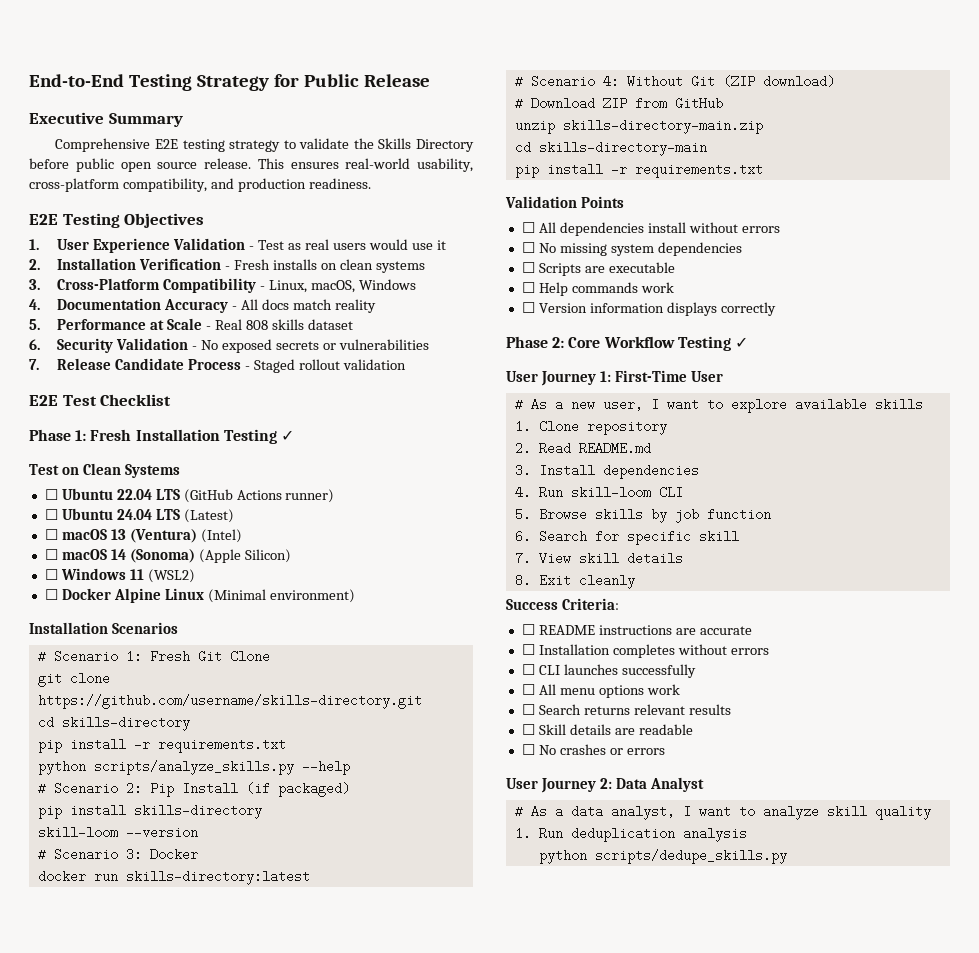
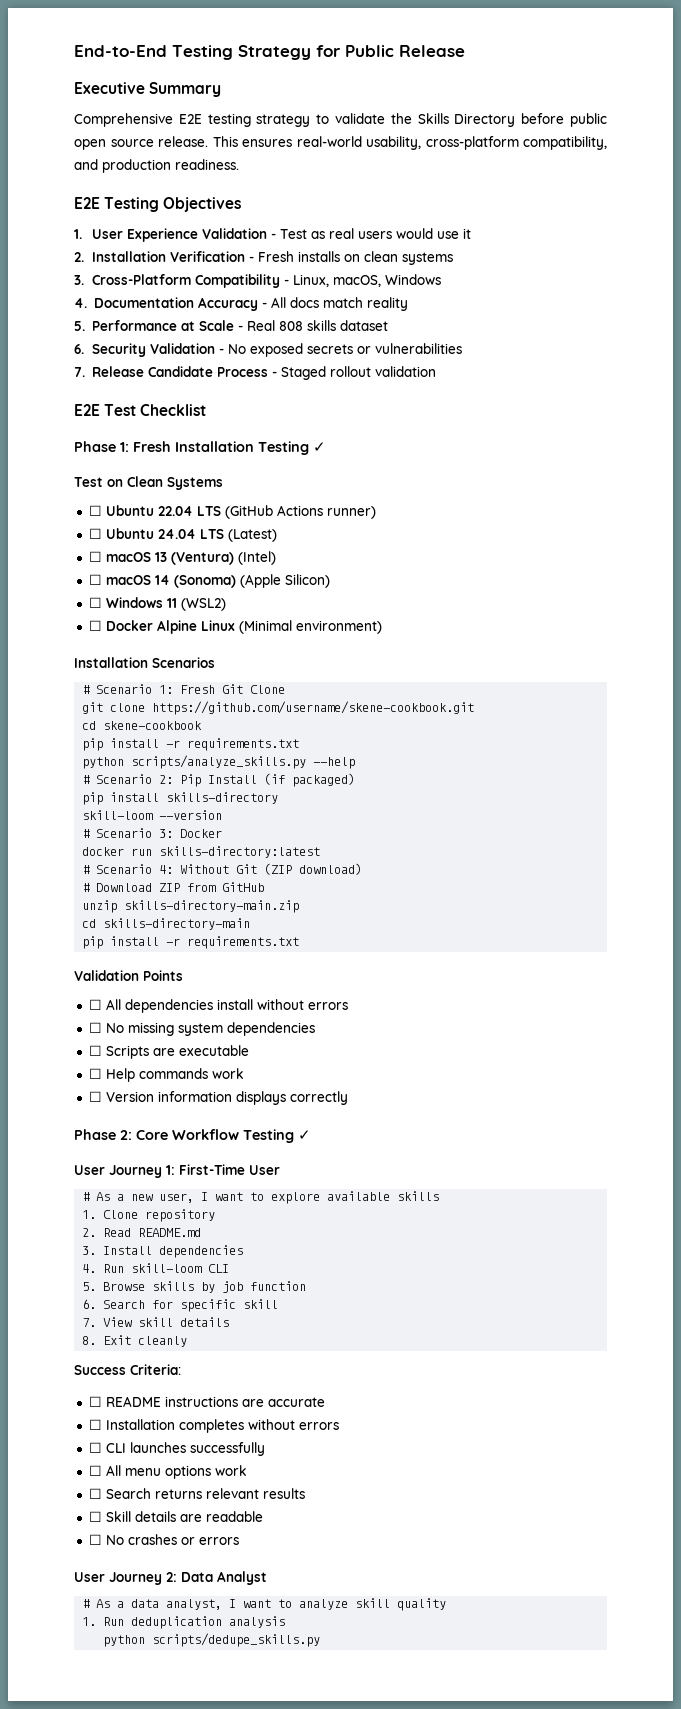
[37,694,422,709] [37,716,190,731] https://github.com/username/skills-directory.git // cd skills-directory -> [152,701,475,715] [82,721,203,730] https://github.com/username/skene-cookbook.git // cd skene-cookbook

